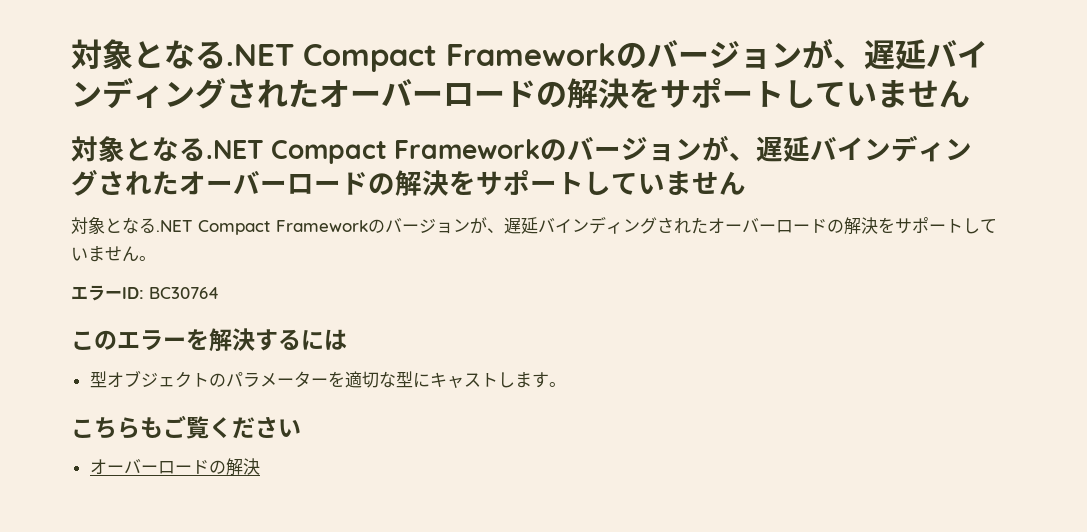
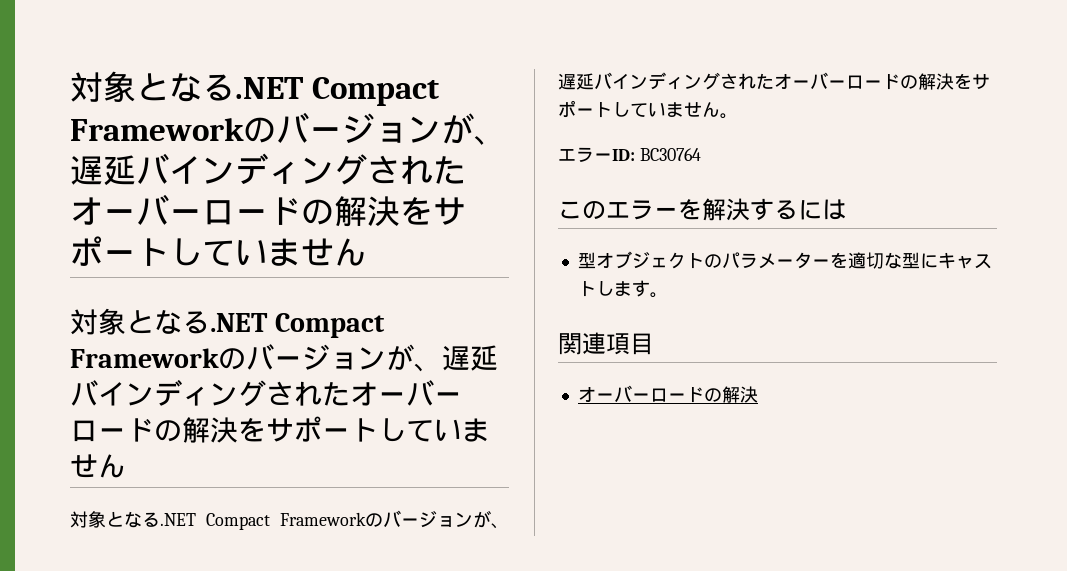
[71,415,301,439] こちらもご覧ください -> [558,332,654,355] 関連項目

